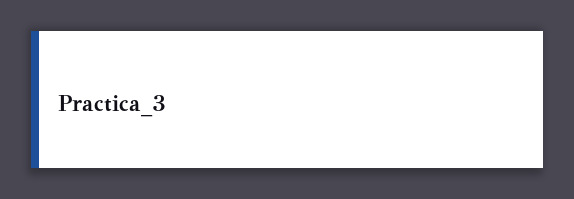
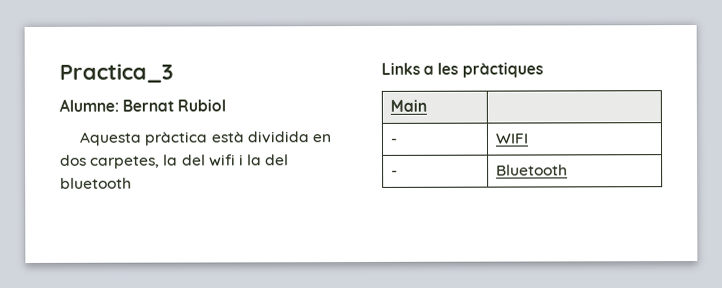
(166, 106) none -> [59,98,227,112] [79,131,331,146] [60,154,290,169] [60,177,132,189] [381,62,543,78] [390,99,428,112] [390,137,398,144] [495,133,529,144] [391,169,399,176] [496,164,569,176] // Alumne: Bernat Rubiol // Aquesta pràctica està dividida en dos carpetes, la del wifi i la del bluetooth // Links a les pràctiques // Main | // - | WIFI // - | Bluetooth

